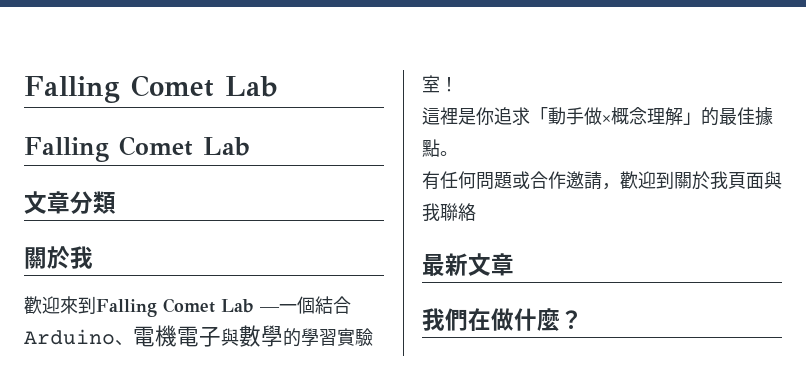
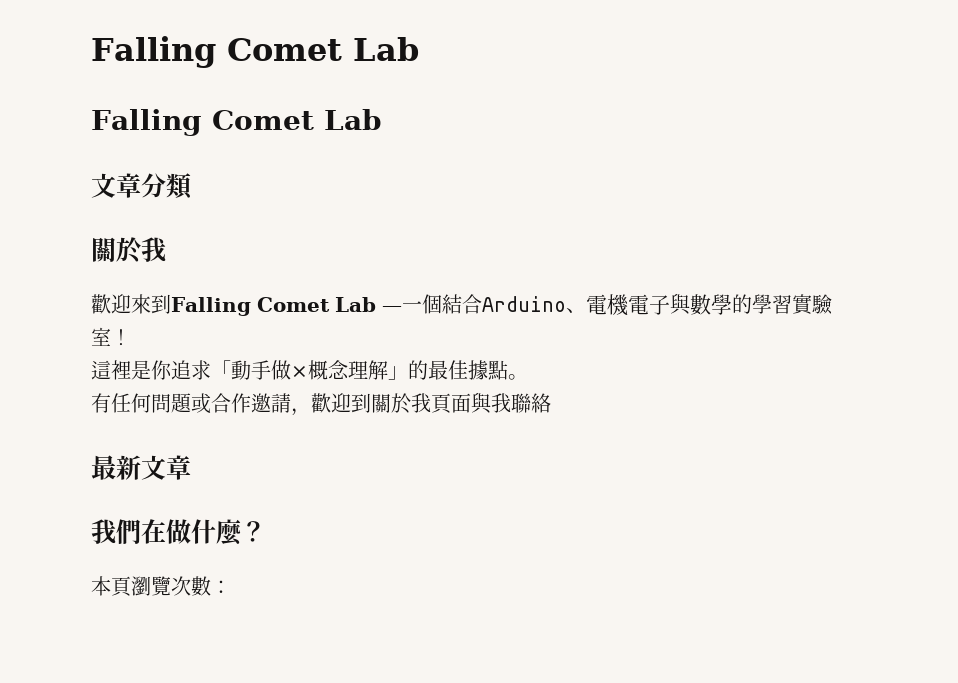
(583, 319) none -> [91,576,231,597] // 本頁瀏覽次數：

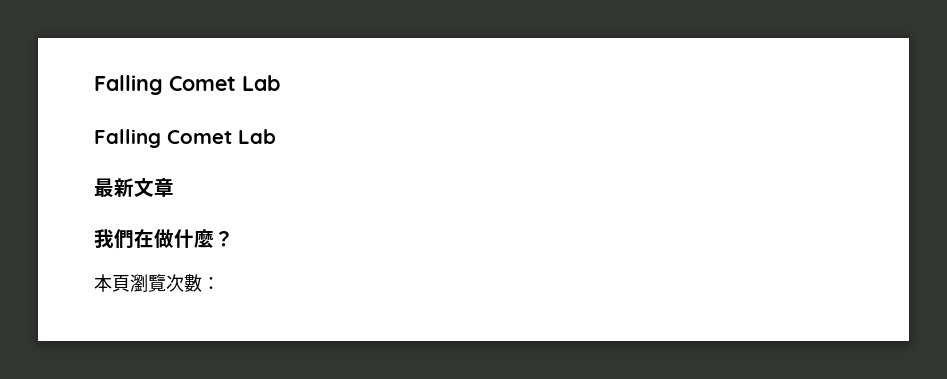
[91,173,192,199] [91,237,166,263] [91,293,833,316] [91,327,131,346] [91,360,528,380] [91,392,551,416] // 文章分類 // 關於我 // 歡迎來到Falling Comet Lab —一個結合Arduino、電機電子與數學的學習實驗室！ // 這裡是你追求「動手做×概念理解」的最佳據點。 // 有任何問題或合作邀請，歡迎到關於我頁面與我聯絡 -> (276, 136) none

